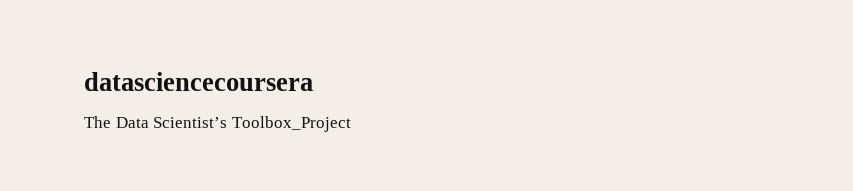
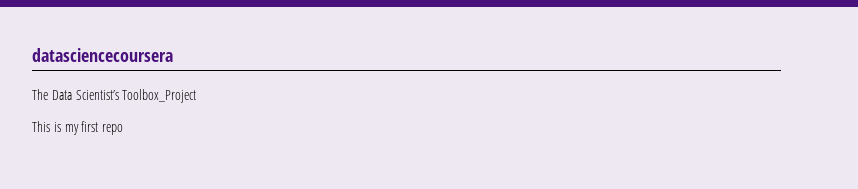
(351, 124) none -> [32,121,124,135] // This is my first repo

